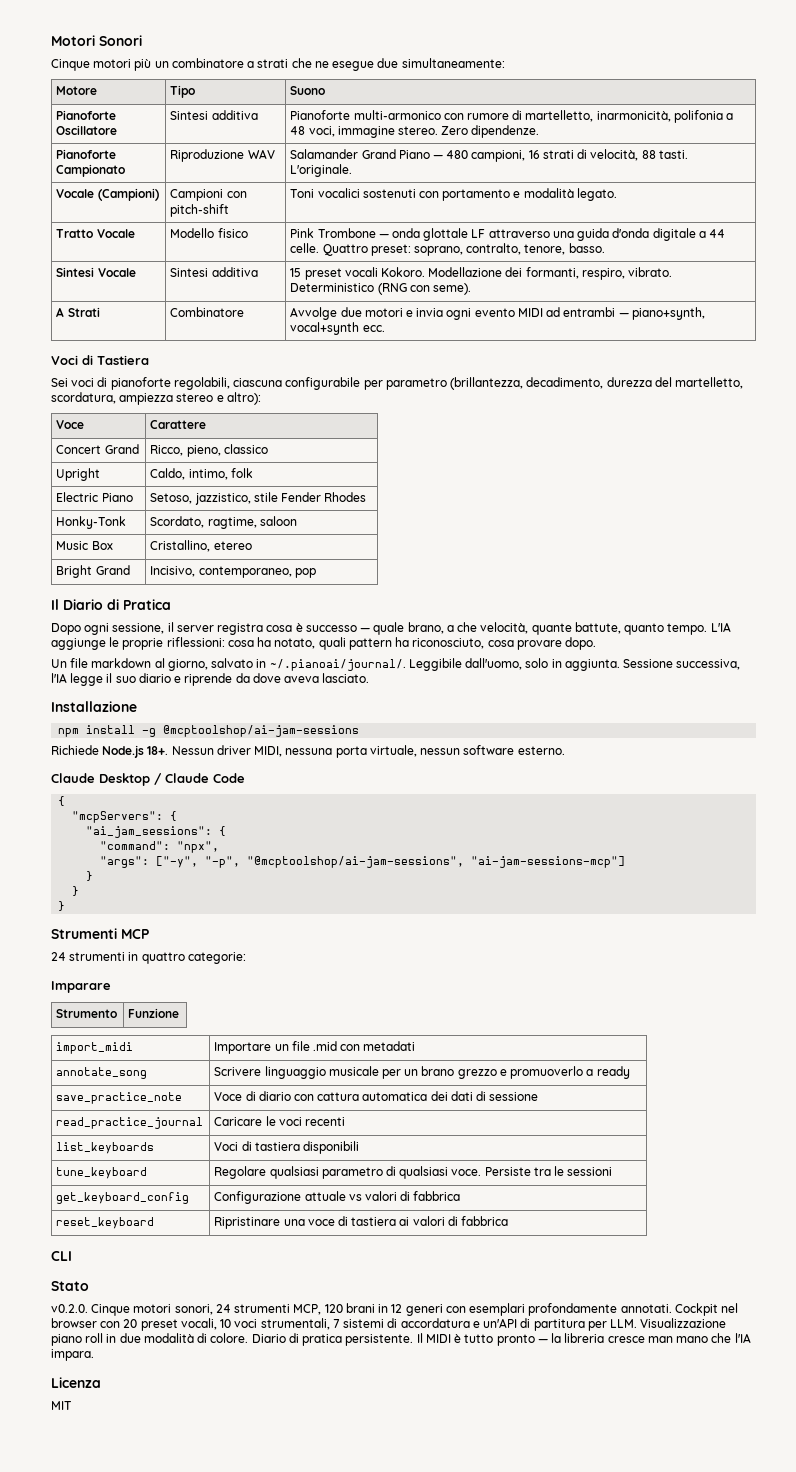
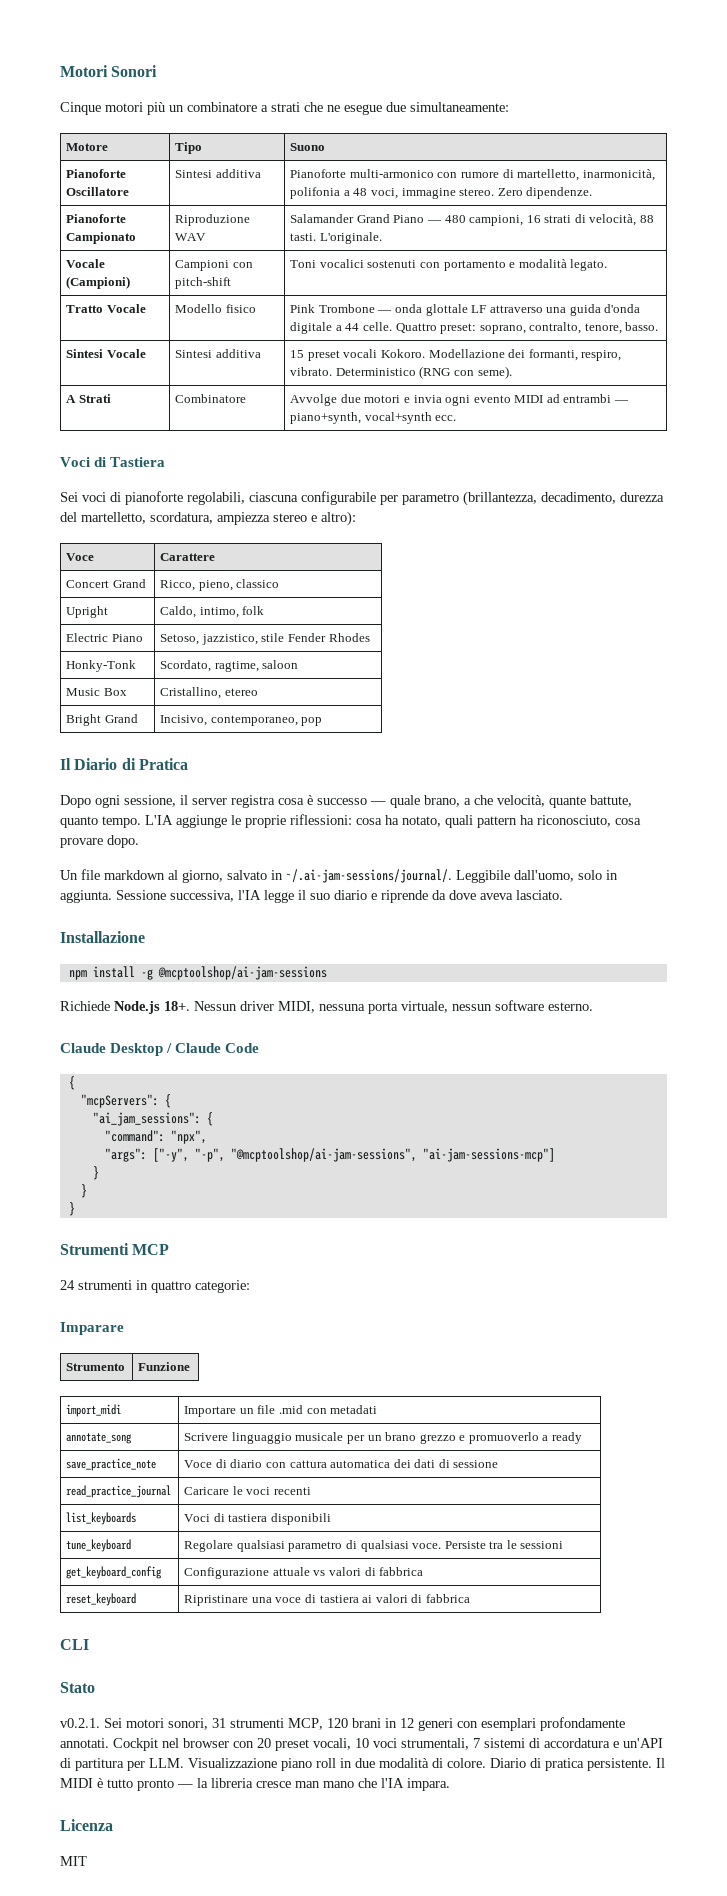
[269,659,406,671] ~/.pianoai/journal/. -> [286,869,452,883] ~/.ai-jam-sessions/journal/.
[51,1304,131,1316] v0.2.0. Cinque -> [60,1718,122,1728] v0.2.1. Sei
[215,1304,231,1313] 24 -> [212,1718,226,1728] 31

